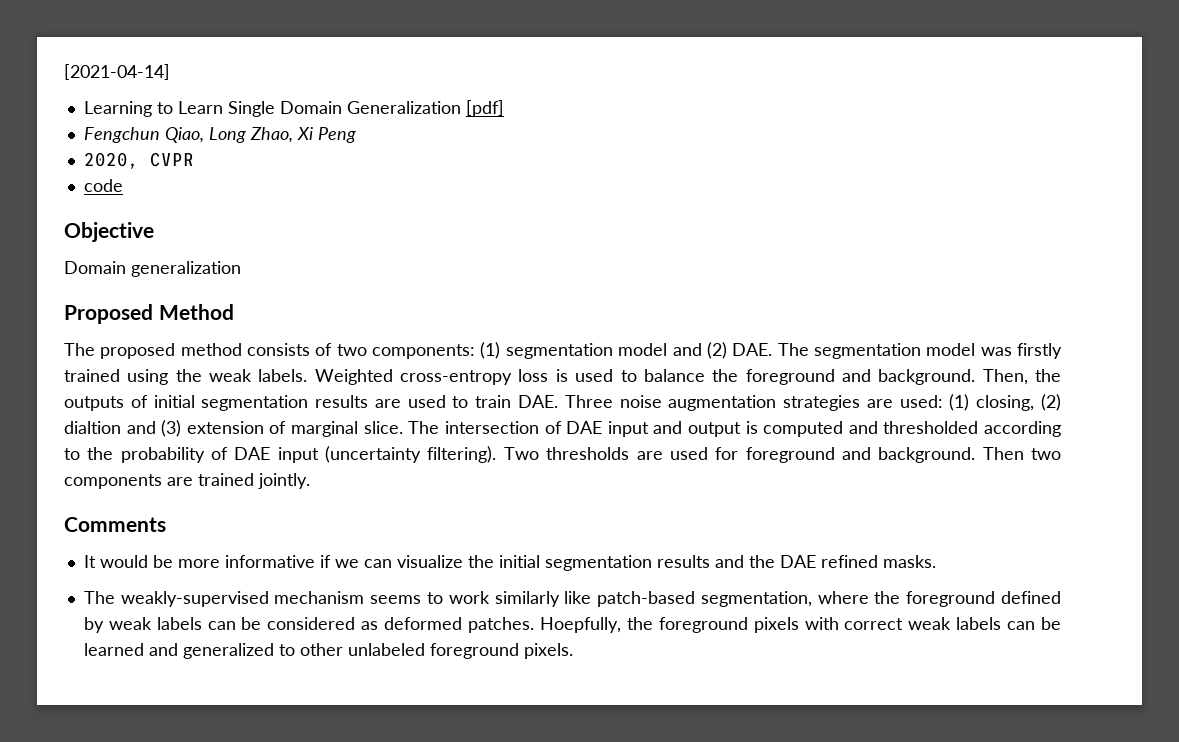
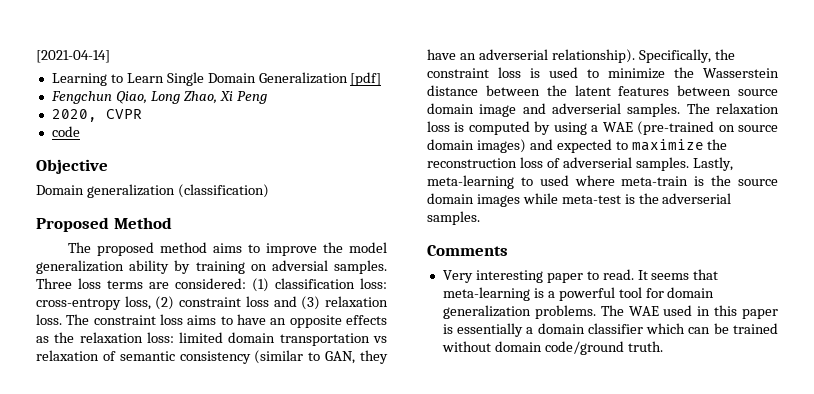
(241, 269) none -> [177,184,269,198] (classification)
[247,342,1063,359] [64,369,1062,385] [64,394,1062,411] [64,420,1061,437] [64,446,1062,463] [64,473,310,489] [64,517,166,532] [83,555,936,571] [83,591,1061,607] [83,617,1061,633] [83,643,573,659] consists of two components: (1) segmentation model and (2) DAE. The segmentation model was firstly trained using the weak labels. Weighted cross-entropy loss is used to balance the foreground and background. Then, the outputs of initial segmentation results are used to train DAE. Three noise augmentation strategies are used: (1) closing, (2) dialtion and (3) extension of marginal slice. The intersection of DAE input and output is computed and thresholded according to the probability of DAE input (uncertainty filtering). Two thresholds are used for foreground and background. Then two components are trained jointly. // Comments // It would be more informative if we can visualize the initial segmentation results and the DAE refined masks. // The weakly-supervised mechanism seems to work similarly like patch-based segmentation, where the foreground defined by weak labels can be considered as deformed patches. Hoepfully, the foreground pixels with correct weak labels can be learned and generalized to other unlabeled foreground pixels. -> [212,242,388,256] [36,260,387,274] [36,278,387,292] [36,296,388,310] [36,314,388,328] [36,332,387,346] [36,350,389,364] [427,49,735,63] [427,67,779,79] [427,85,778,96] [427,103,779,117] [427,121,778,135] [427,139,728,153] [427,157,733,171] [427,175,779,189] [427,193,732,207] [427,211,480,225] [427,245,508,256] [442,269,719,283] [442,287,715,301] [442,305,778,319] [442,323,779,337] [441,341,663,355] aims to improve the model generalization ability by training on adversial samples. Three loss terms are considered: (1) classification loss: cross-entropy loss, (2) constraint loss and (3) relaxation loss. The constraint loss aims to have an opposite effects as the relaxation loss: limited domain transportation vs relaxation of semantic consistency (similar to GAN, they have an adverserial relationship). Specifically, the constraint loss is used to minimize the Wasserstein distance between the latent features between source domain image and adverserial samples. The relaxation loss is computed by using a WAE (pre-trained on source domain images) and expected to maximize the reconstruction loss of adverserial samples. Lastly, meta-learning to used where meta-train is the source domain images while meta-test is the adverserial samples. // Comments // Very interesting paper to read. It seems that meta-learning is a powerful tool for domain generalization problems. The WAE used in this paper is essentially a domain classifier which can be trained without domain code/ground truth.

